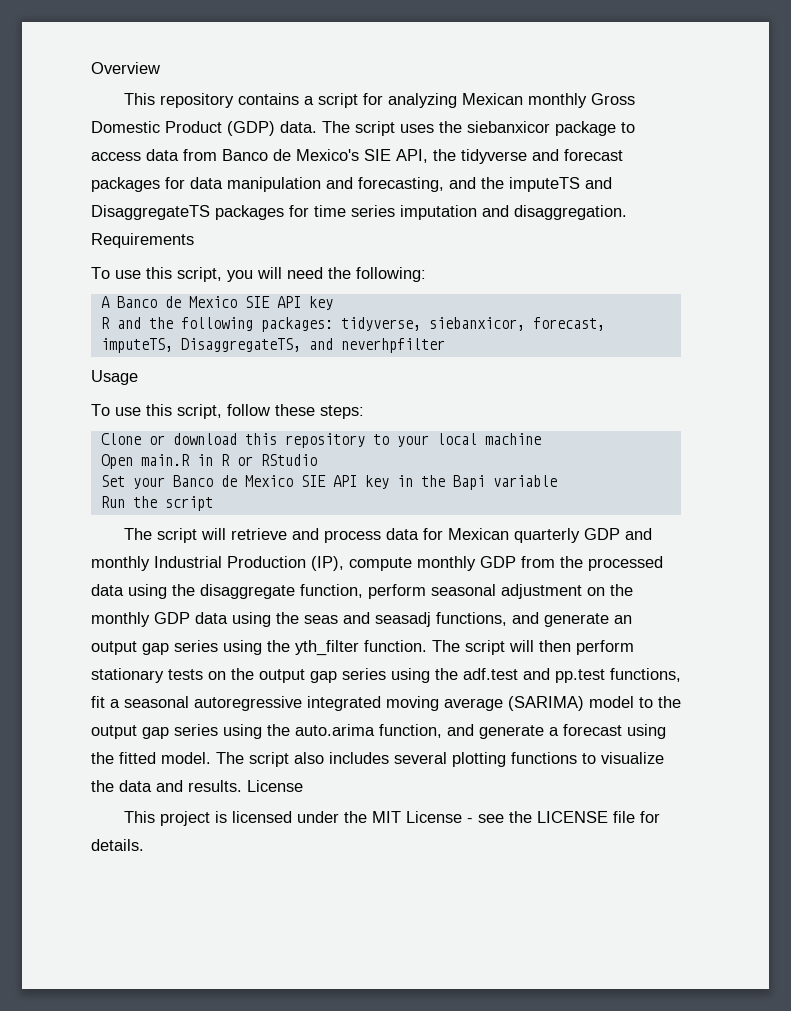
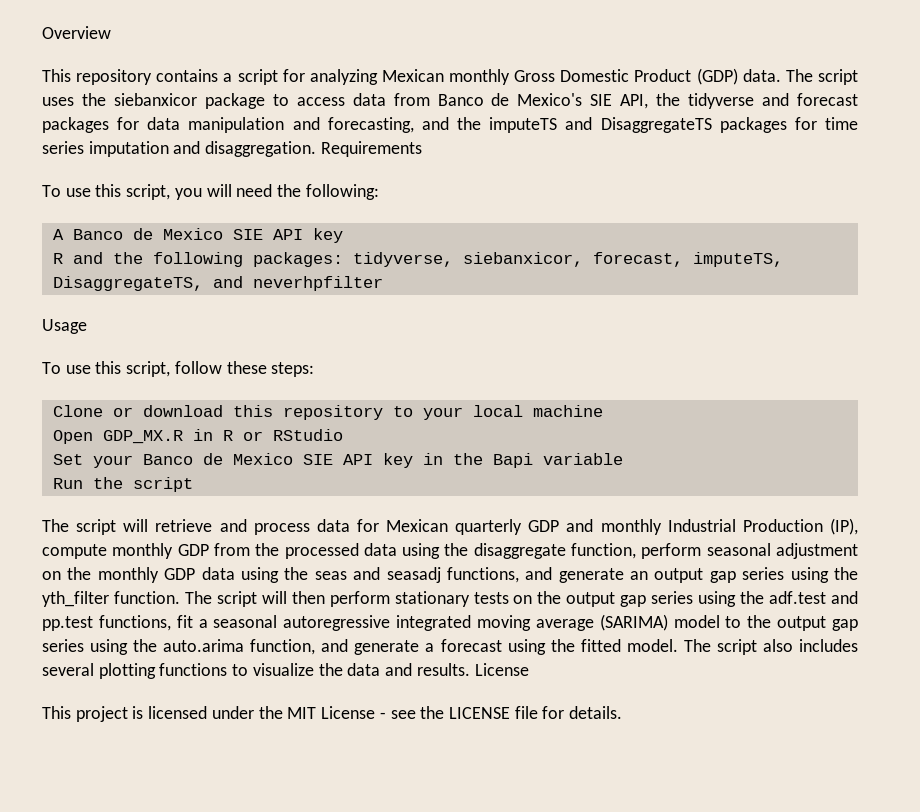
[140,454,190,466] main.R -> [102,430,183,444] GDP_MX.R

